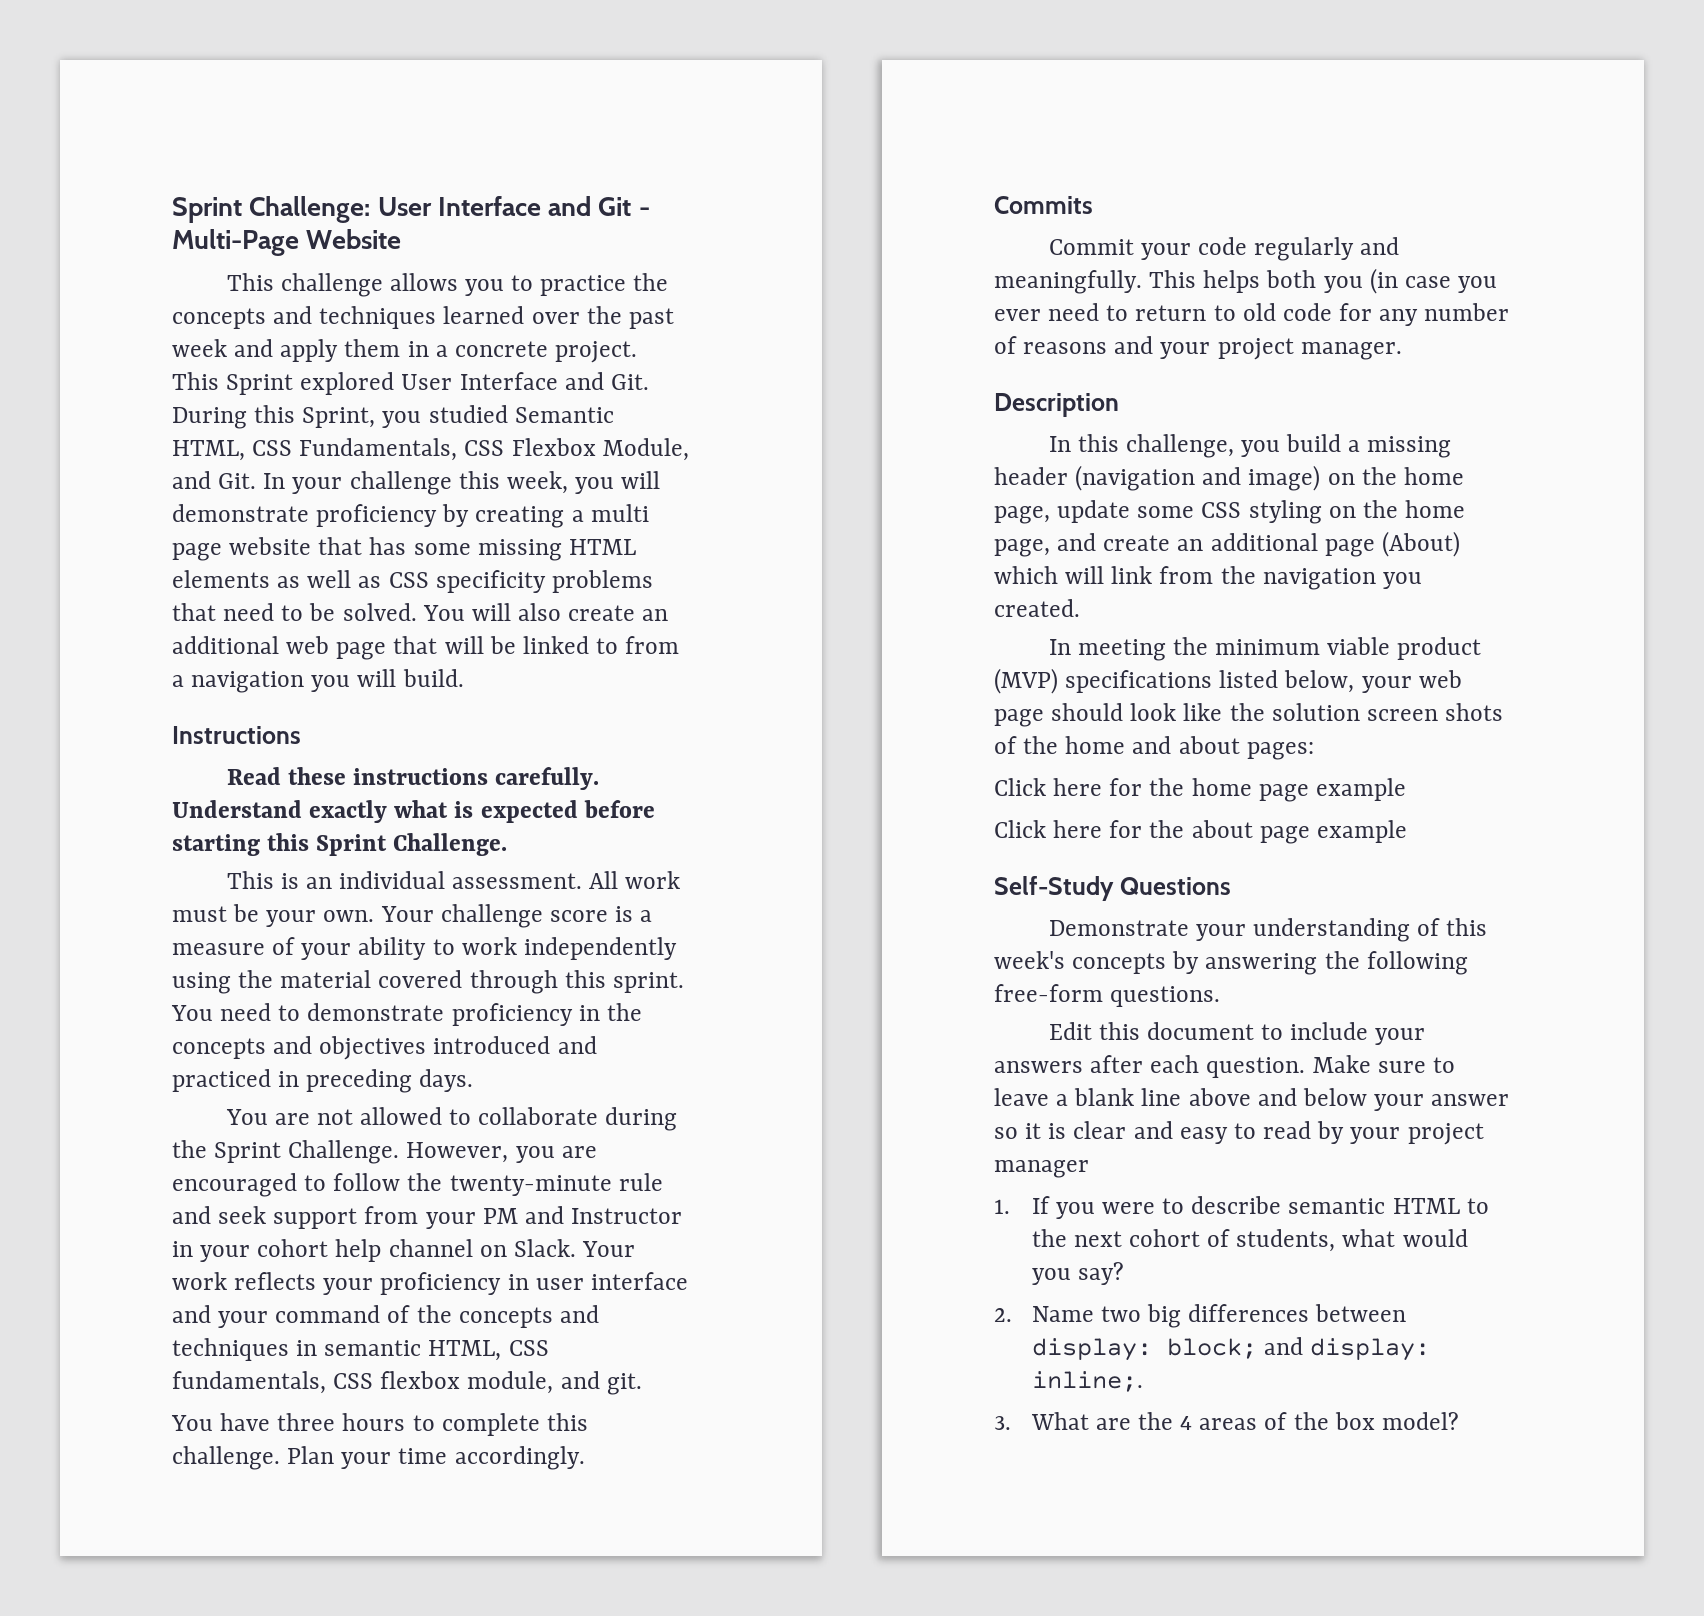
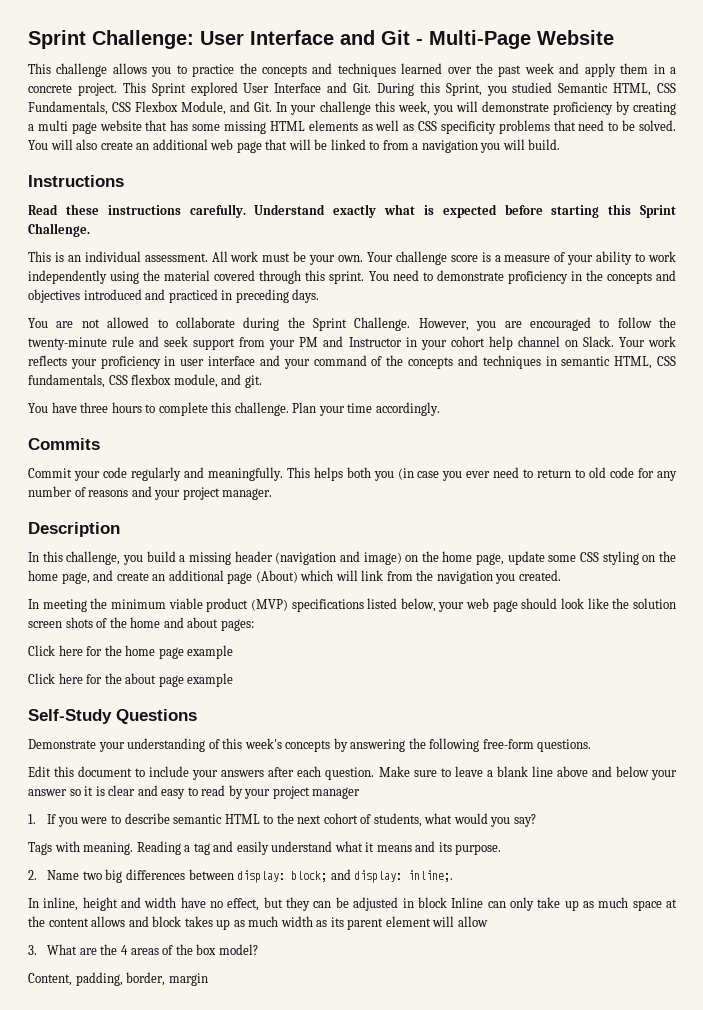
(1124, 1273) none -> [28,841,502,855] // Tags with meaning. Reading a tag and easily understand what it means and its purpose.
(1143, 1381) none -> [28,897,677,911] [28,916,488,930] // In inline, height and width have no effect, but they can be adjusted in block Inline can only take up as much space at the content allows and block takes up as much width as its parent element will allow
(1459, 1421) none -> [28,972,208,986] // Content, padding, border, margin

